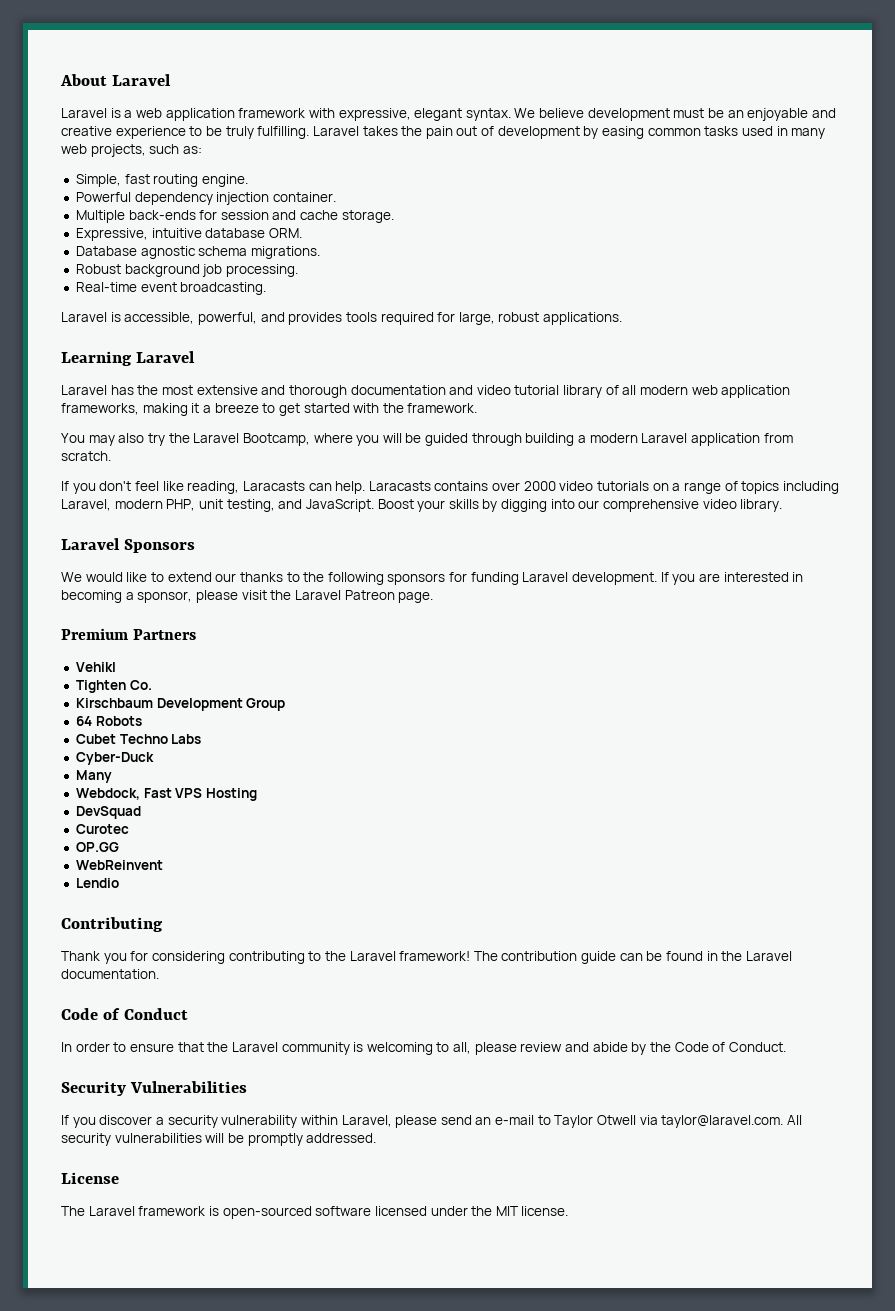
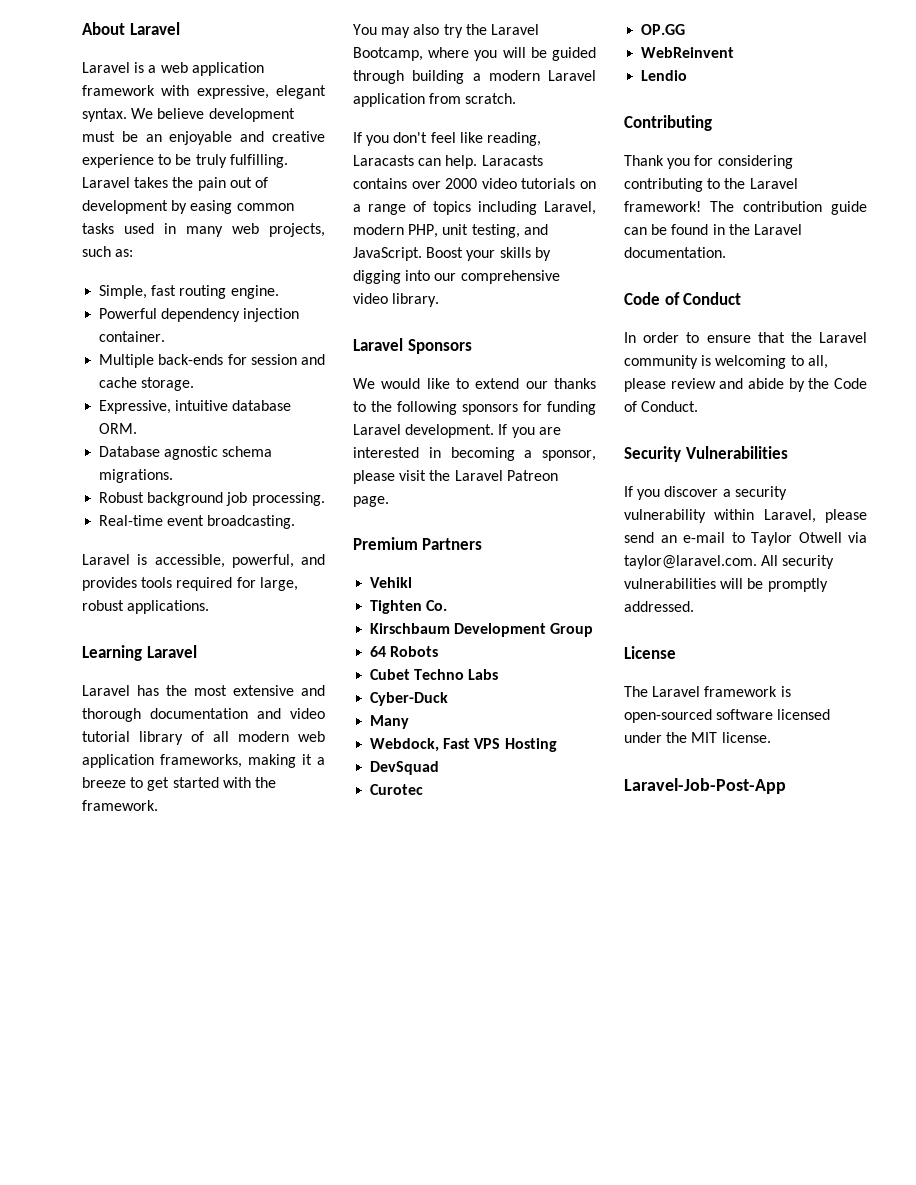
(569, 1211) none -> [624,778,786,794] // Laravel-Job-Post-App

